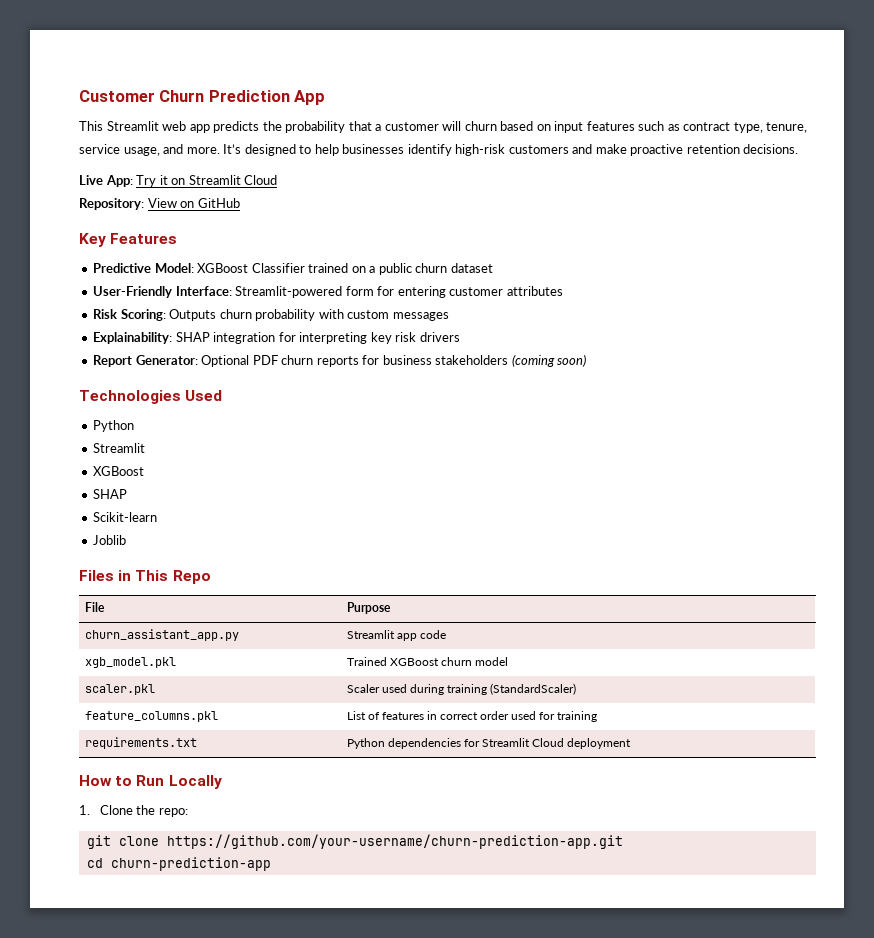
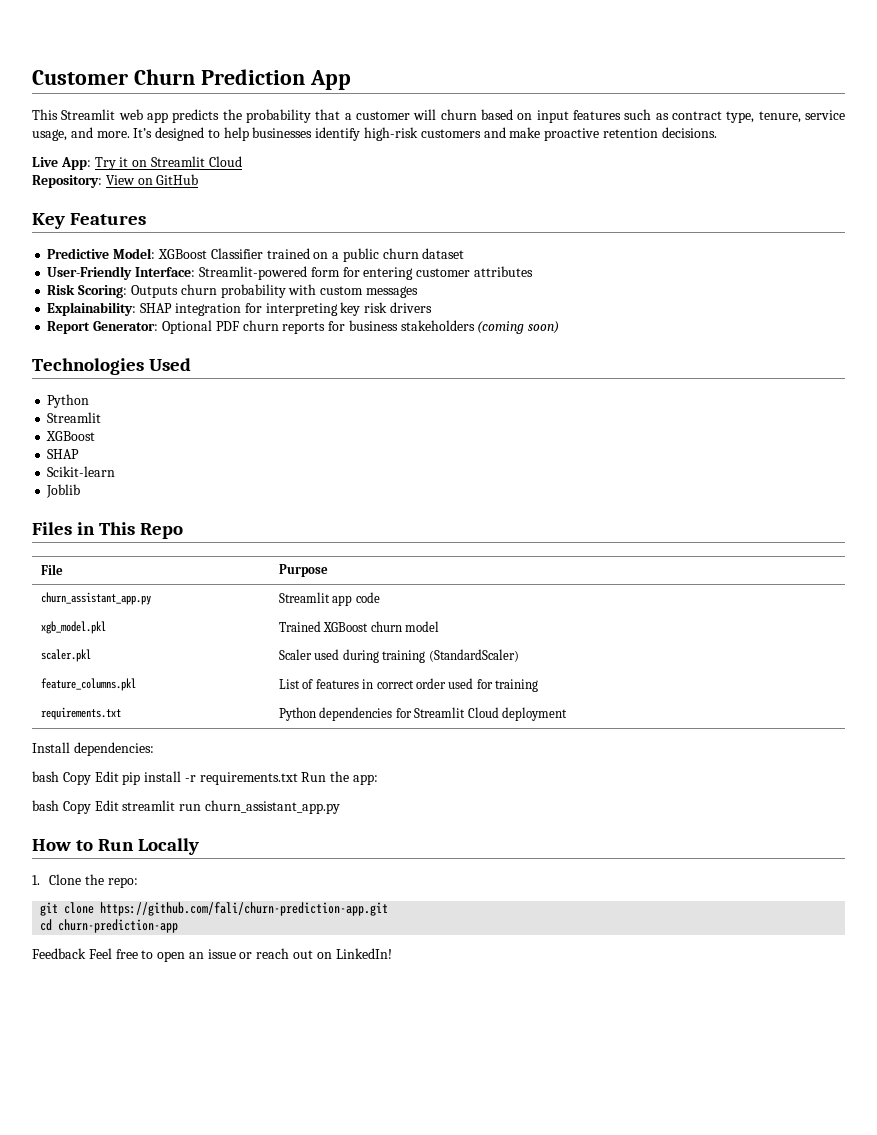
(632, 743) none -> [32,742,154,756] [32,771,379,785] [32,800,340,814] // Install dependencies: // bash Copy Edit pip install -r requirements.txt Run the app: // bash Copy Edit streamlit run churn_assistant_app.py
[166,834,623,849] https://github.com/your-username/churn-prediction-app.git -> [100,902,389,916] https://github.com/fali/churn-prediction-app.git
(271, 864) none -> [32,948,392,962] // Feedback Feel free to open an issue or reach out on LinkedIn!

